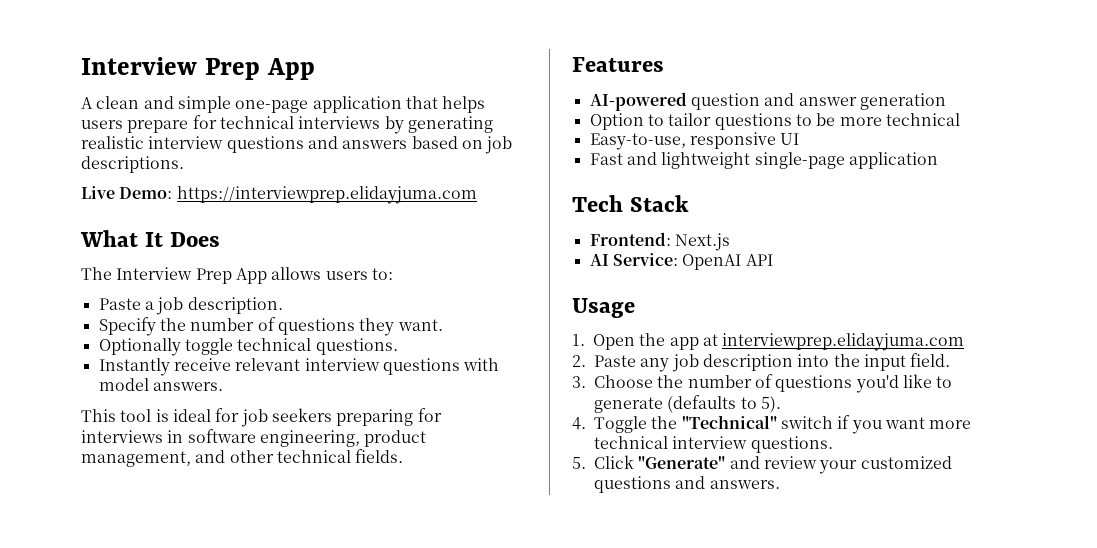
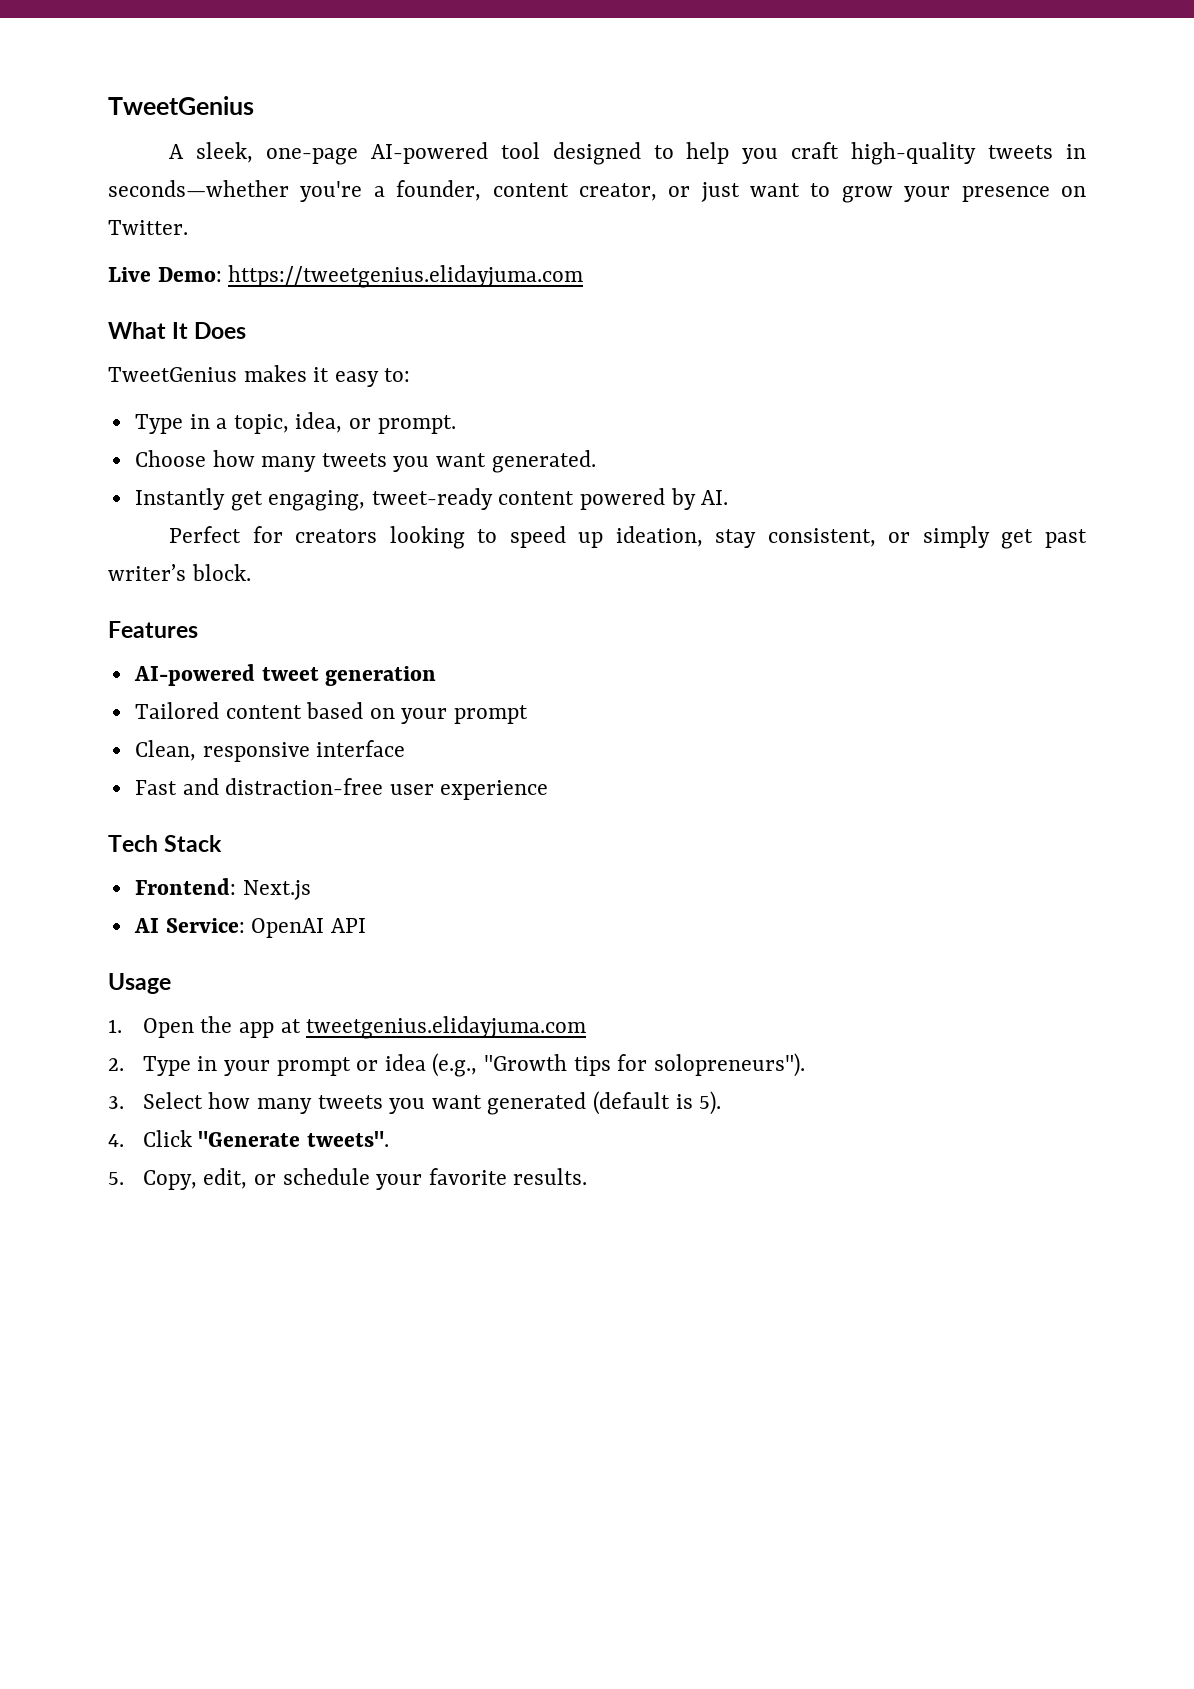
[81,57,315,80] [81,96,486,113] [81,115,493,134] [81,136,513,154] [81,156,184,173] Interview Prep App // A clean and simple one-page application that helps users prepare for technical interviews by generating realistic interview questions and answers based on job descriptions. -> [108,96,254,115] [168,142,1086,165] [108,180,1086,203] [108,220,188,235] TweetGenius // A sleek, one-page AI-powered tool designed to help you craft high-quality tweets in seconds—whether you're a founder, content creator, or just want to grow your presence on Twitter.
[176,186,477,204] https://interviewprep.elidayjuma.com -> [228,265,584,288] https://tweetgenius.elidayjuma.com
[81,267,393,284] [98,297,283,315] [98,317,443,336] [98,338,398,356] [98,358,500,376] [98,378,223,391] [81,408,442,427] [81,429,427,447] [81,449,404,467] [572,57,664,72] [589,92,946,111] [589,113,960,130] [589,132,800,150] The Interview Prep App allows users to: // Paste a job description. // Specify the number of questions they want. // Optionally toggle technical questions. // Instantly receive relevant interview questions with model answers. // This tool is ideal for job seekers preparing for interviews in software engineering, product management, and other technical fields. // Features // AI-powered question and answer generation // Option to tailor questions to be more technical // Easy-to-use, responsive UI -> [108,365,411,387] [134,412,456,434] [134,450,596,473] [134,488,729,511] [168,526,1088,549] [108,564,251,581] [108,621,198,638] [133,664,437,686] [134,702,529,724] [134,740,406,762] TweetGenius makes it easy to: // Type in a topic, idea, or prompt. // Choose how many tweets you want generated. // Instantly get engaging, tweet-ready content powered by AI. // Perfect for creators looking to speed up ideation, stay consistent, or simply get past writer’s block. // Features // AI-powered tweet generation // Tailored content based on your prompt // Clean, responsive interface
[661,152,938,169] lightweight single-page application -> [225,778,549,800] distraction-free user experience
[722,333,965,351] interviewprep.elidayjuma.com -> [306,1016,587,1039] tweetgenius.elidayjuma.com
[594,353,951,372] [572,374,953,393] [594,395,781,413] [572,415,972,434] [594,436,833,453] [572,455,952,474] [594,476,780,493] Paste any job description into the input field. // 3. Choose the number of questions you'd like to generate (defaults to 5). // 4. Toggle the "Technical" switch if you want more technical interview questions. // 5. Click "Generate" and review your customized questions and answers. -> [142,1053,805,1077] [108,1091,722,1115] [108,1130,389,1147] [108,1168,588,1190] Type in your prompt or idea (e.g., "Growth tips for solopreneurs"). // 3. Select how many tweets you want generated (default is 5). // 4. Click "Generate tweets". // 5. Copy, edit, or schedule your favorite results.

